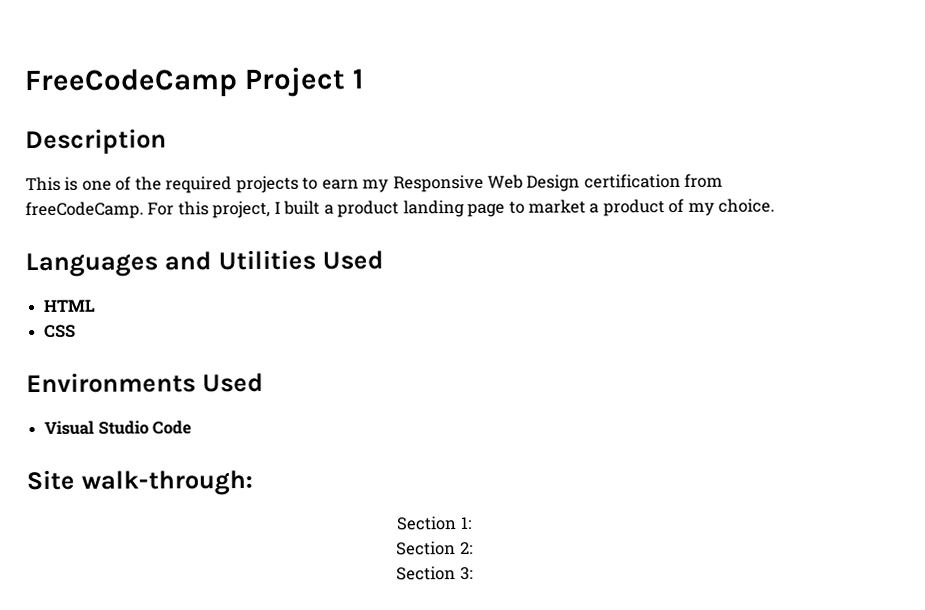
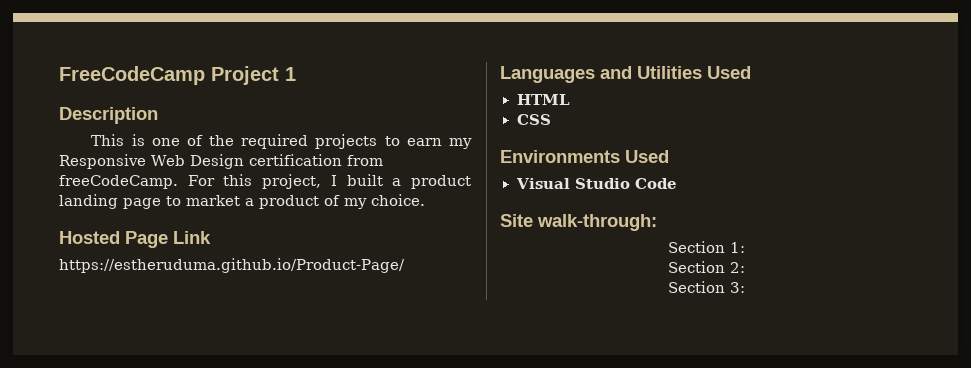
(776, 205) none -> [59,231,211,248] [59,258,405,273] // Hosted Page Link // https://estheruduma.github.io/Product-Page/

